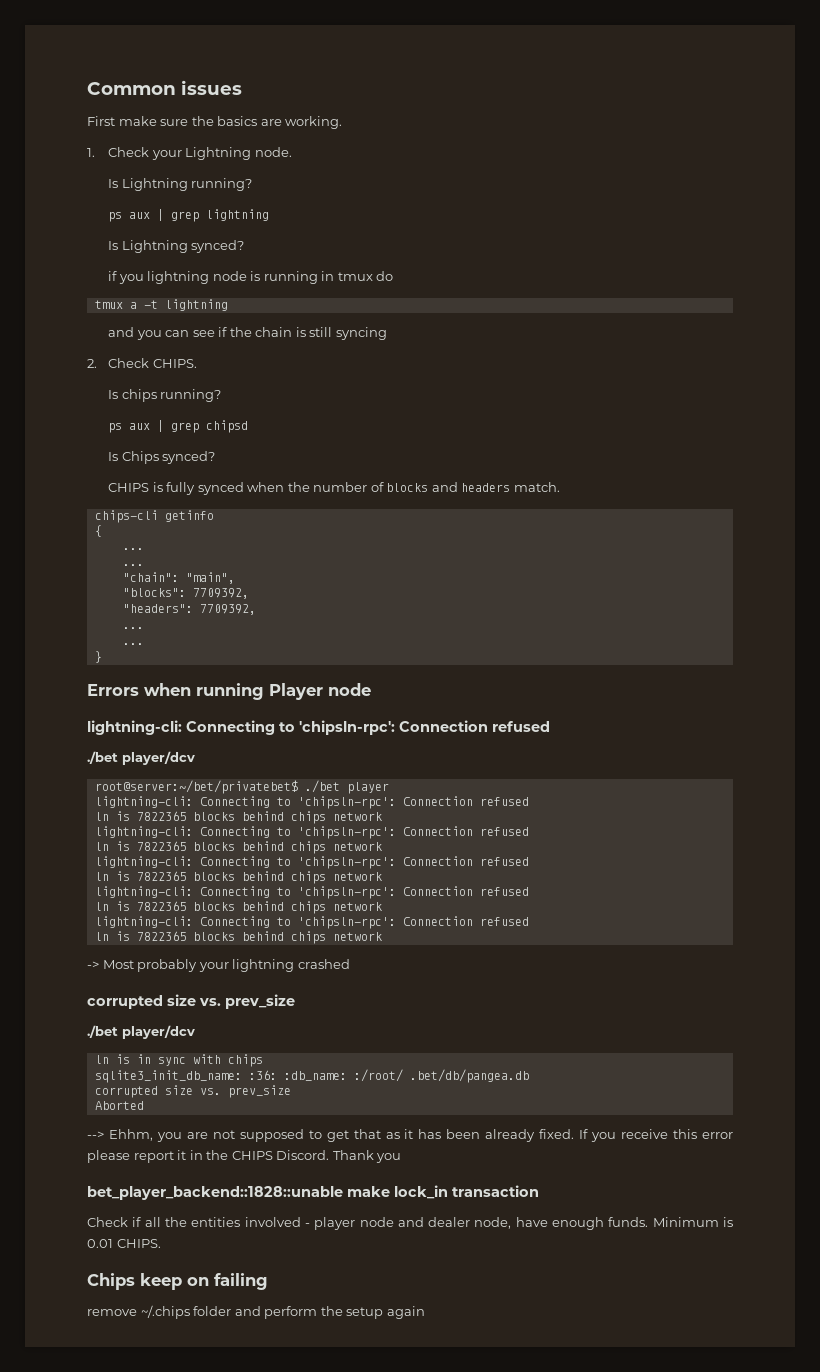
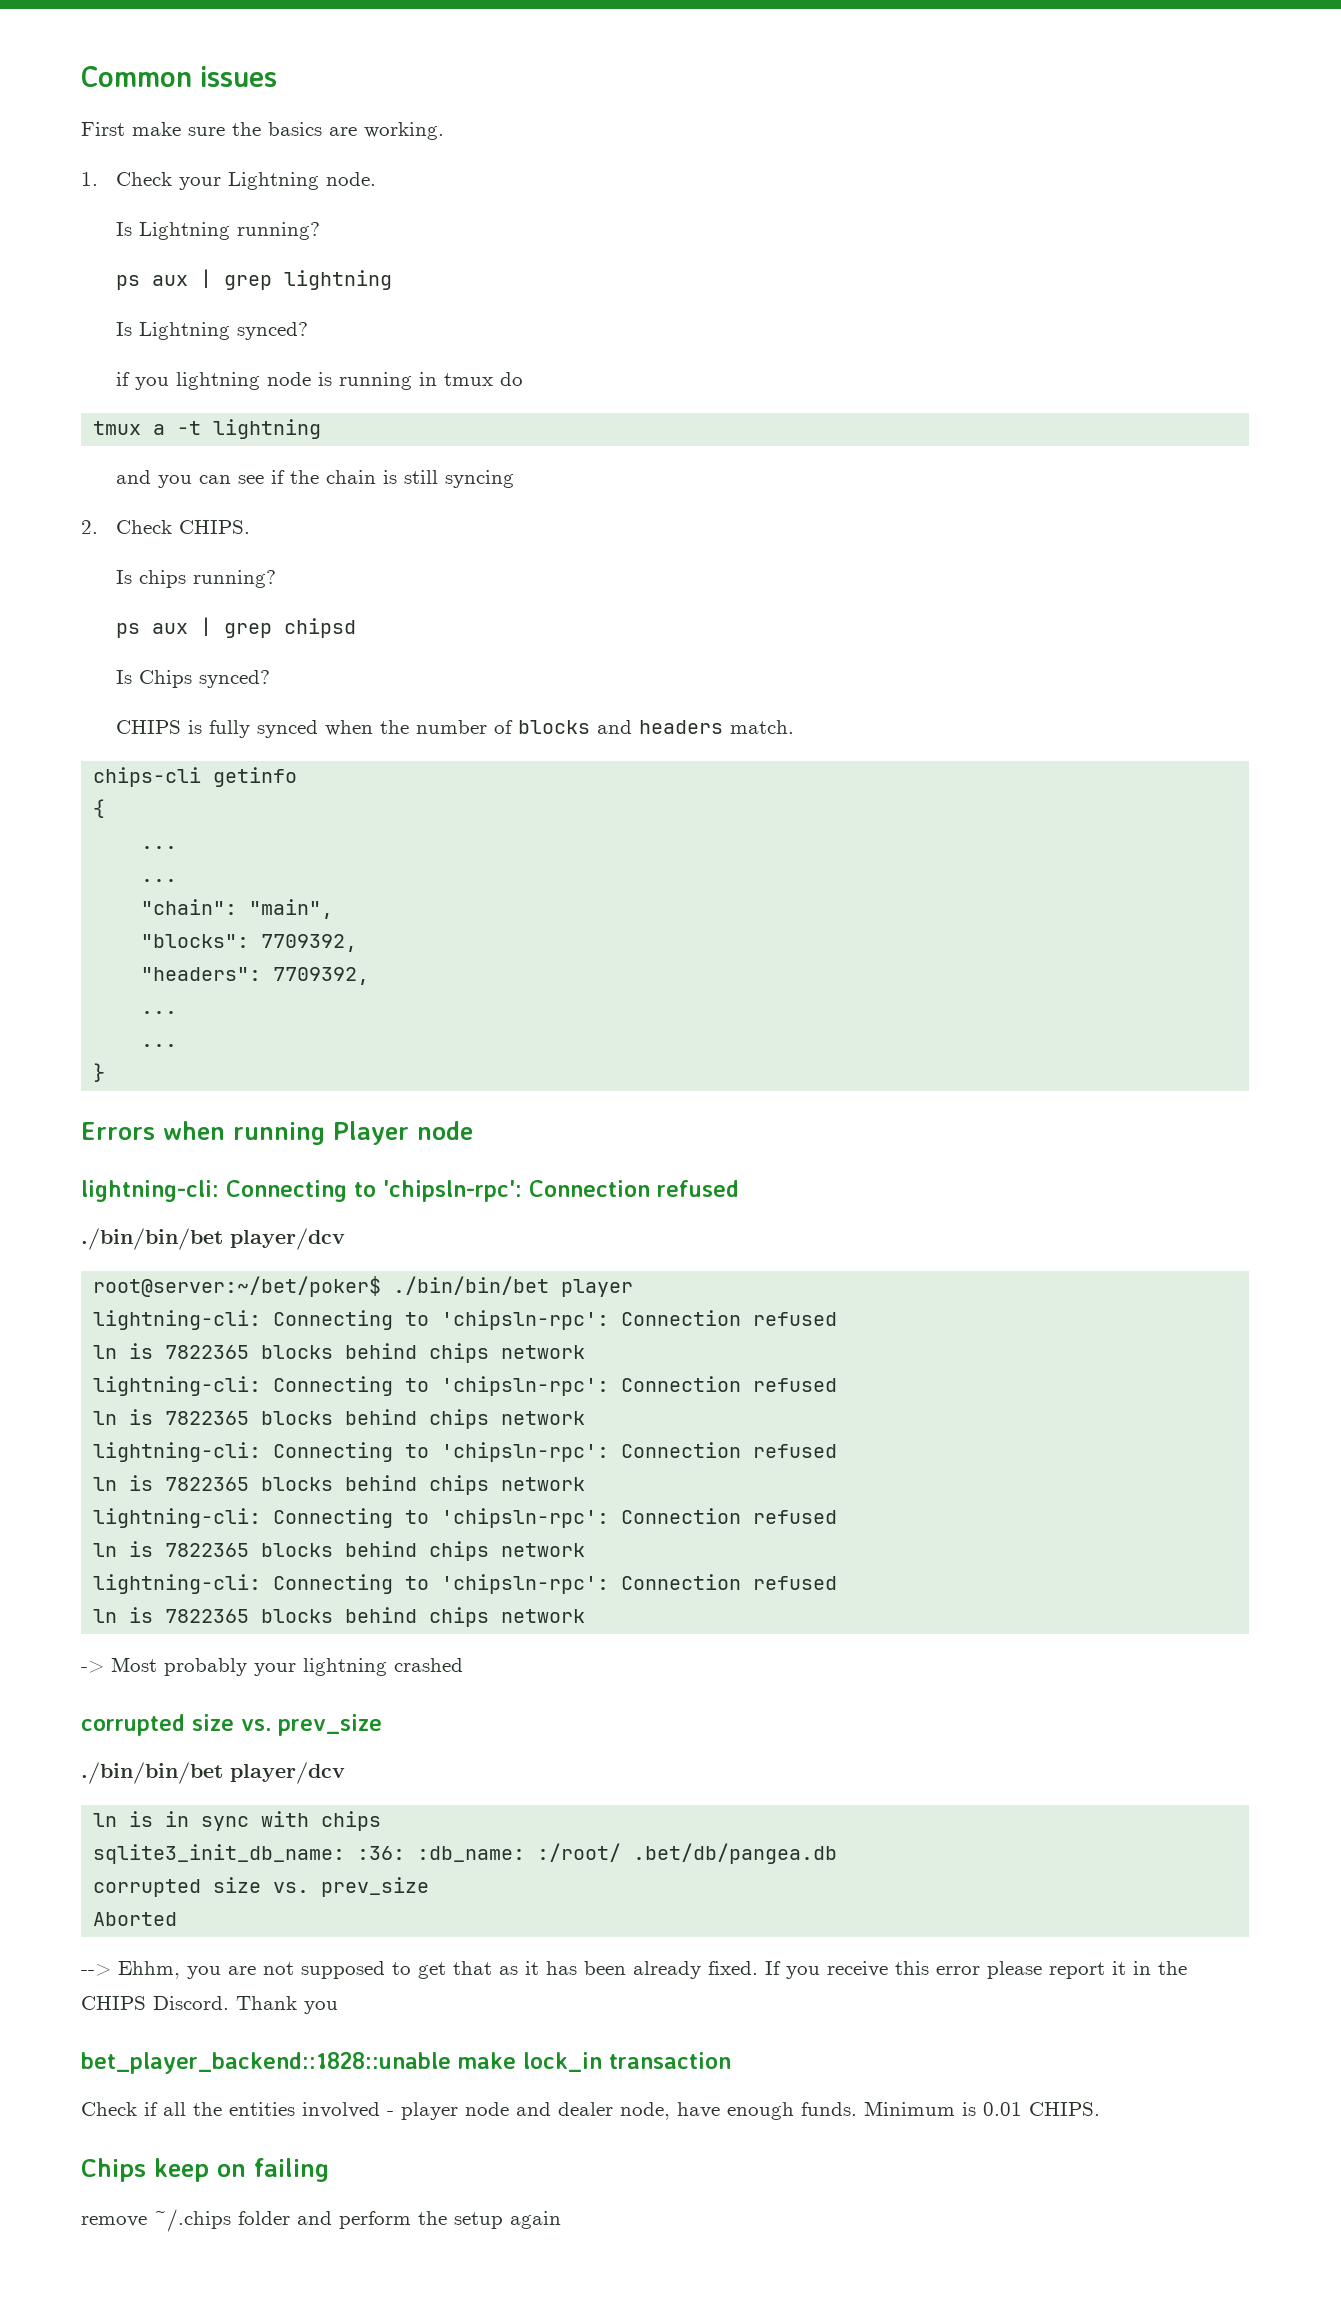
[87,751,195,765] [94,780,340,794] ./bet player/dcv // root@server:~/bet/privatebet$ ./bet -> [81,1228,345,1250] [93,1276,550,1297] ./bin/bin/bet player/dcv // root@server:~/bet/poker$ ./bin/bin/bet
[87,1025,118,1038] ./bet -> [81,1762,223,1784] ./bin/bin/bet

